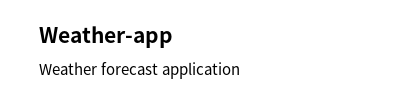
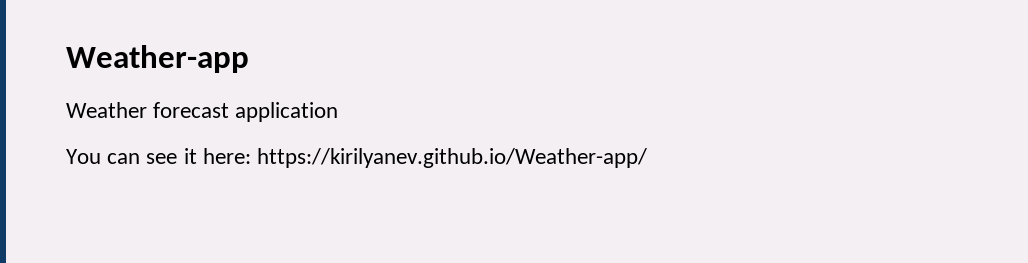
(241, 70) none -> [66,148,648,168] // You can see it here: https://kirilyanev.github.io/Weather-app/

